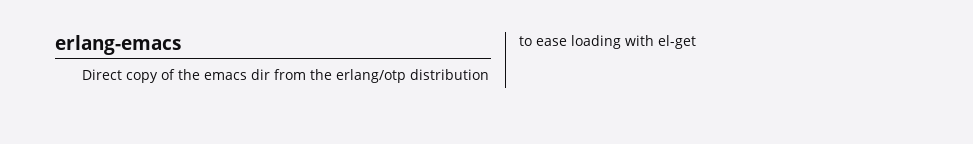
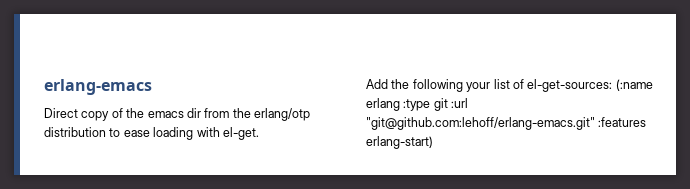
[658,35,696,49] el-get -> [222,127,259,140] [366,79,653,92] [366,98,469,111] [366,117,647,130] [366,136,433,149] el-get. // Add the following your list of el-get-sources: (:name erlang :type git :url "git@github.com:lehoff/erlang-emacs.git" :features erlang-start)

